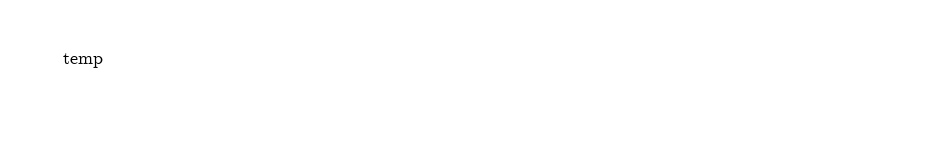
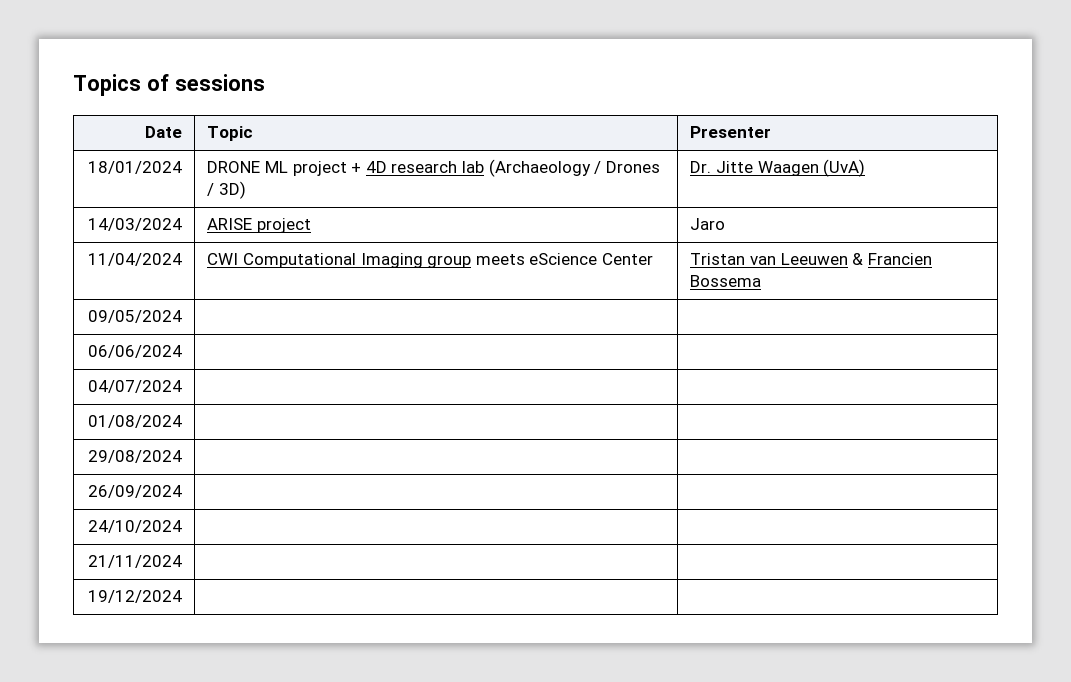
[63,53,103,68] temp -> [73,74,265,96] [144,126,182,138] [207,126,254,141] [690,126,772,138] [87,161,182,174] [207,159,660,177] [207,181,247,199] [690,159,866,177] [87,218,182,231] [207,218,312,233] [690,218,726,230] [87,253,182,266] [207,253,653,268] [690,253,932,265] [690,275,762,287] [87,310,182,323] [87,345,182,358] [87,380,182,393] [87,415,182,428] [87,450,182,463] [87,485,182,498] [87,520,182,533] [87,555,182,568] [87,590,182,603] Topics of sessions // Date | Topic | Presenter // 18/01/2024 | DRONE ML project + 4D research lab (Archaeology / Drones / 3D) | Dr. Jitte Waagen (UvA) // 14/03/2024 | ARISE project | Jaro // 11/04/2024 | CWI Computational Imaging group meets eScience Center | Tristan van Leeuwen & Francien Bossema // 09/05/2024 | | // 06/06/2024 | | // 04/07/2024 | | // 01/08/2024 | | // 29/08/2024 | | // 26/09/2024 | | // 24/10/2024 | | // 21/11/2024 | | // 19/12/2024 | |

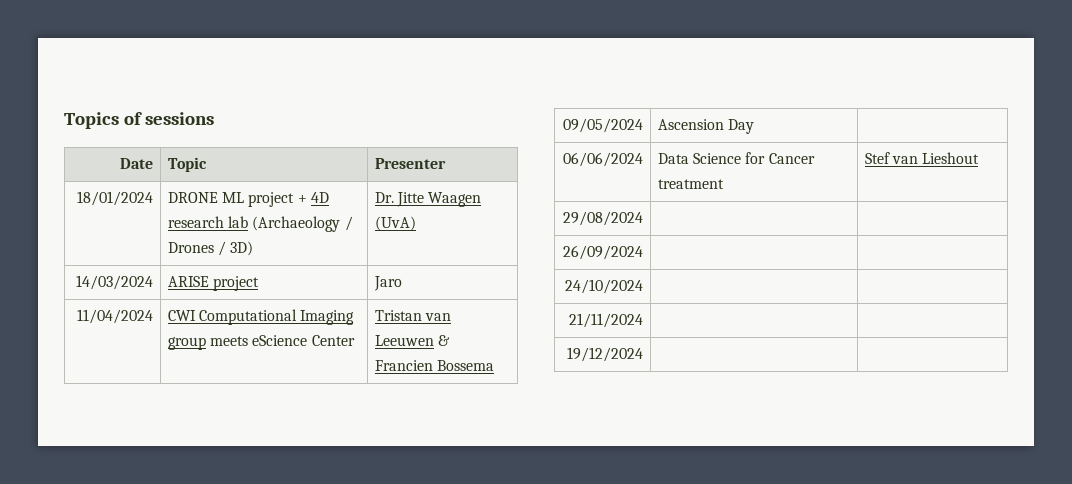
(182, 316) none -> [657,119,754,134] Ascension Day
[87,380,182,393] [87,415,182,428] | // 04/07/2024 | | // 01/08/2024 | | -> [657,152,815,164] [657,179,724,189] [864,152,980,164] Data Science for Cancer treatment | Stef van Lieshout

